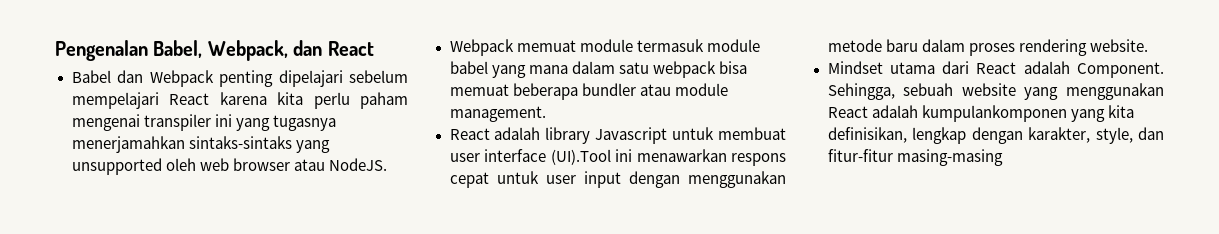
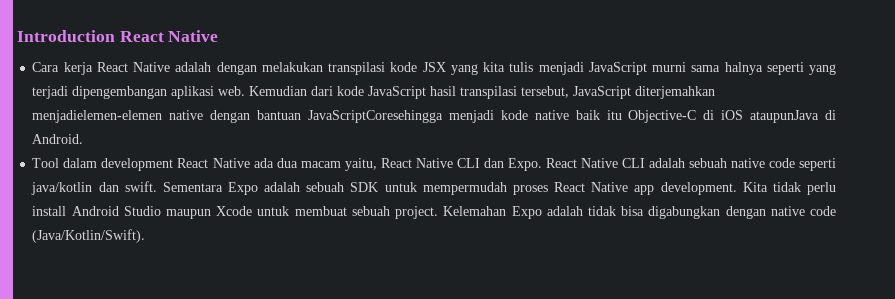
[55,40,374,61] [71,70,408,87] [71,92,408,109] [71,114,336,131] [71,136,330,153] [71,158,387,175] [449,39,760,56] [449,61,747,78] [449,83,728,100] [449,106,546,122] [449,127,786,144] [449,149,786,166] [449,171,786,188] [827,39,1148,56] [827,61,1164,78] [827,83,1164,100] [827,105,1134,122] [827,127,1164,144] [827,149,1003,166] Pengenalan Babel, Webpack, dan React // Babel dan Webpack penting dipelajari sebelum mempelajari React karena kita perlu paham mengenai transpiler ini yang tugasnya menerjamahkan sintaks-sintaks yang unsupported oleh web browser atau NodeJS. // Webpack memuat module termasuk module babel yang mana dalam satu webpack bisa memuat beberapa bundler atau module management. // React adalah library Javascript untuk membuat user interface (UI).Tool ini menawarkan respons cepat untuk user input dengan menggunakan metode baru dalam proses rendering website. // Mindset utama dari React adalah Component. Sehingga, sebuah website yang menggunakan React adalah kumpulankomponen yang kita definisikan, lengkap dengan karakter, style, dan fitur-fitur masing-masing -> [17,30,219,42] [32,62,836,75] [32,86,716,99] [32,110,836,123] [32,134,84,144] [32,158,837,171] [31,181,836,195] [32,206,837,219] [32,229,146,243] Introduction React Native // Cara kerja React Native adalah dengan melakukan transpilasi kode JSX yang kita tulis menjadi JavaScript murni sama halnya seperti yang terjadi dipengembangan aplikasi web. Kemudian dari kode JavaScript hasil transpilasi tersebut, JavaScript diterjemahkan menjadielemen-elemen native dengan bantuan JavaScriptCoresehingga menjadi kode native baik itu Objective-C di iOS ataupunJava di Android. // Tool dalam development React Native ada dua macam yaitu, React Native CLI dan Expo. React Native CLI adalah sebuah native code seperti java/kotlin dan swift. Sementara Expo adalah sebuah SDK untuk mempermudah proses React Native app development. Kita tidak perlu install Android Studio maupun Xcode untuk membuat sebuah project. Kelemahan Expo adalah tidak bisa digabungkan dengan native code (Java/Kotlin/Swift).

